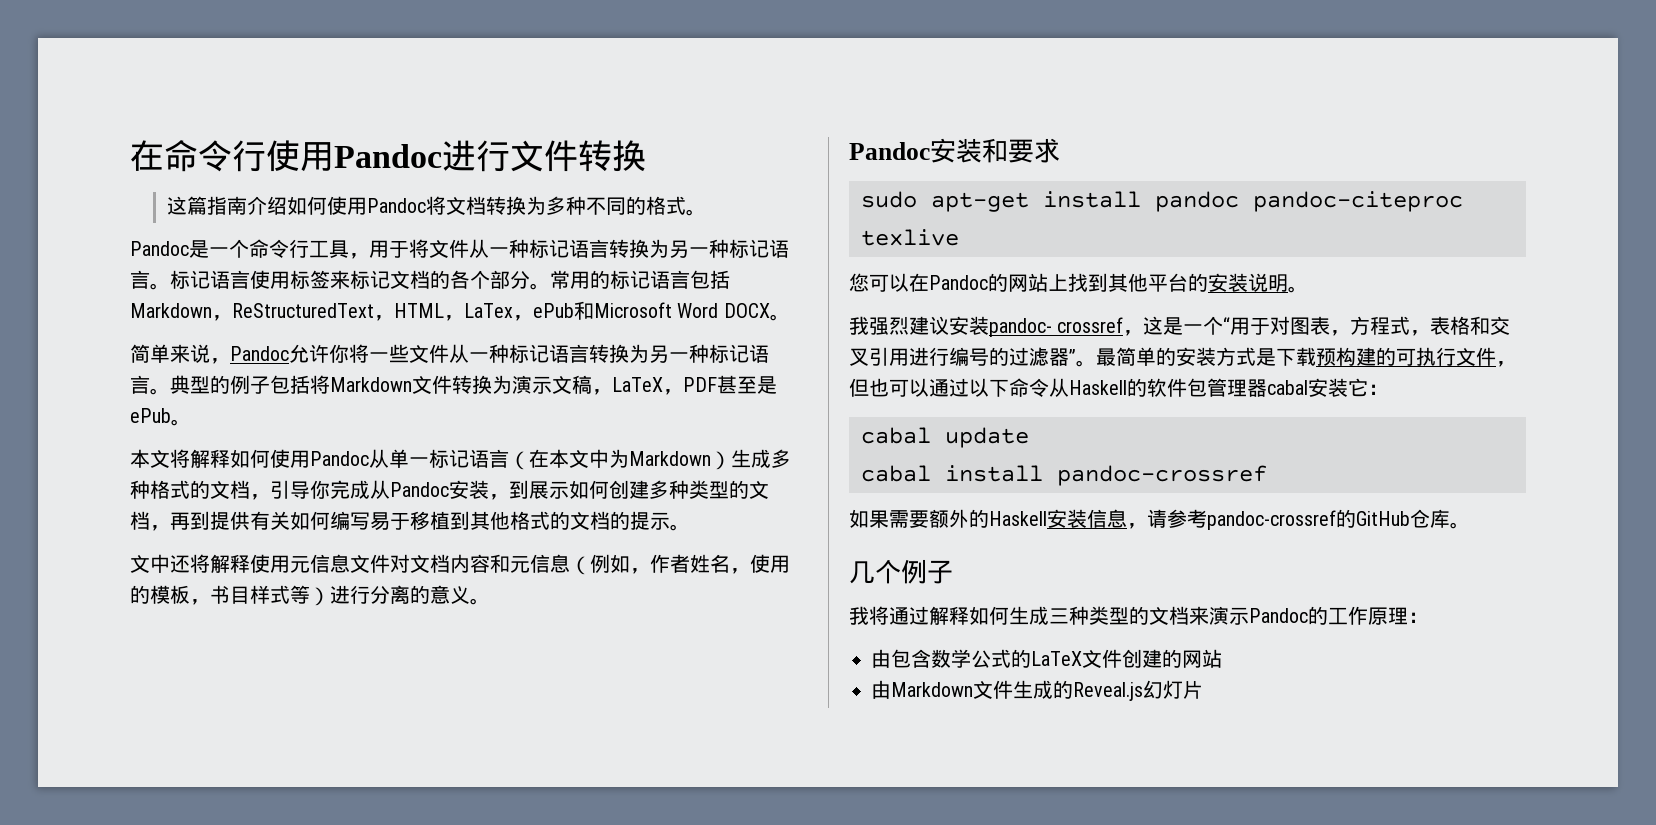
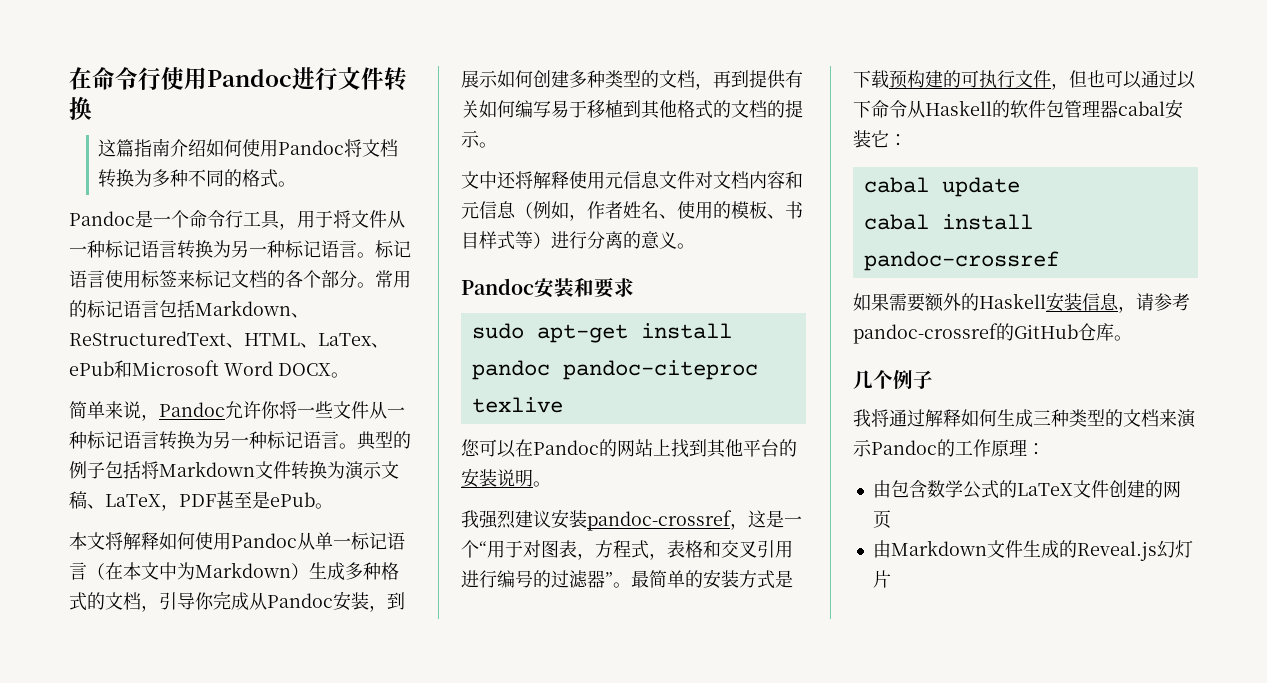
[212,303,533,321] ，ReStructuredText，HTML，LaTex， -> [291,313,309,318] [69,331,389,348] 、ReStructuredText、HTML、LaTex、
[592,389,612,395] ， -> [87,504,105,509] 、
[730,568,750,574] ， -> [659,214,677,219] 、
[190,599,210,605] ， -> [767,214,785,219] 、
[989,317,1124,337] pandoc- crossref -> [587,510,732,531] pandoc-crossref
[1202,649,1222,668] 站 -> [872,510,891,529] 页

